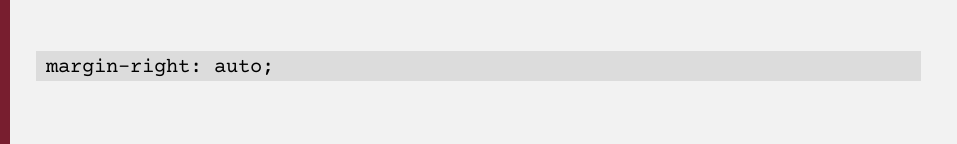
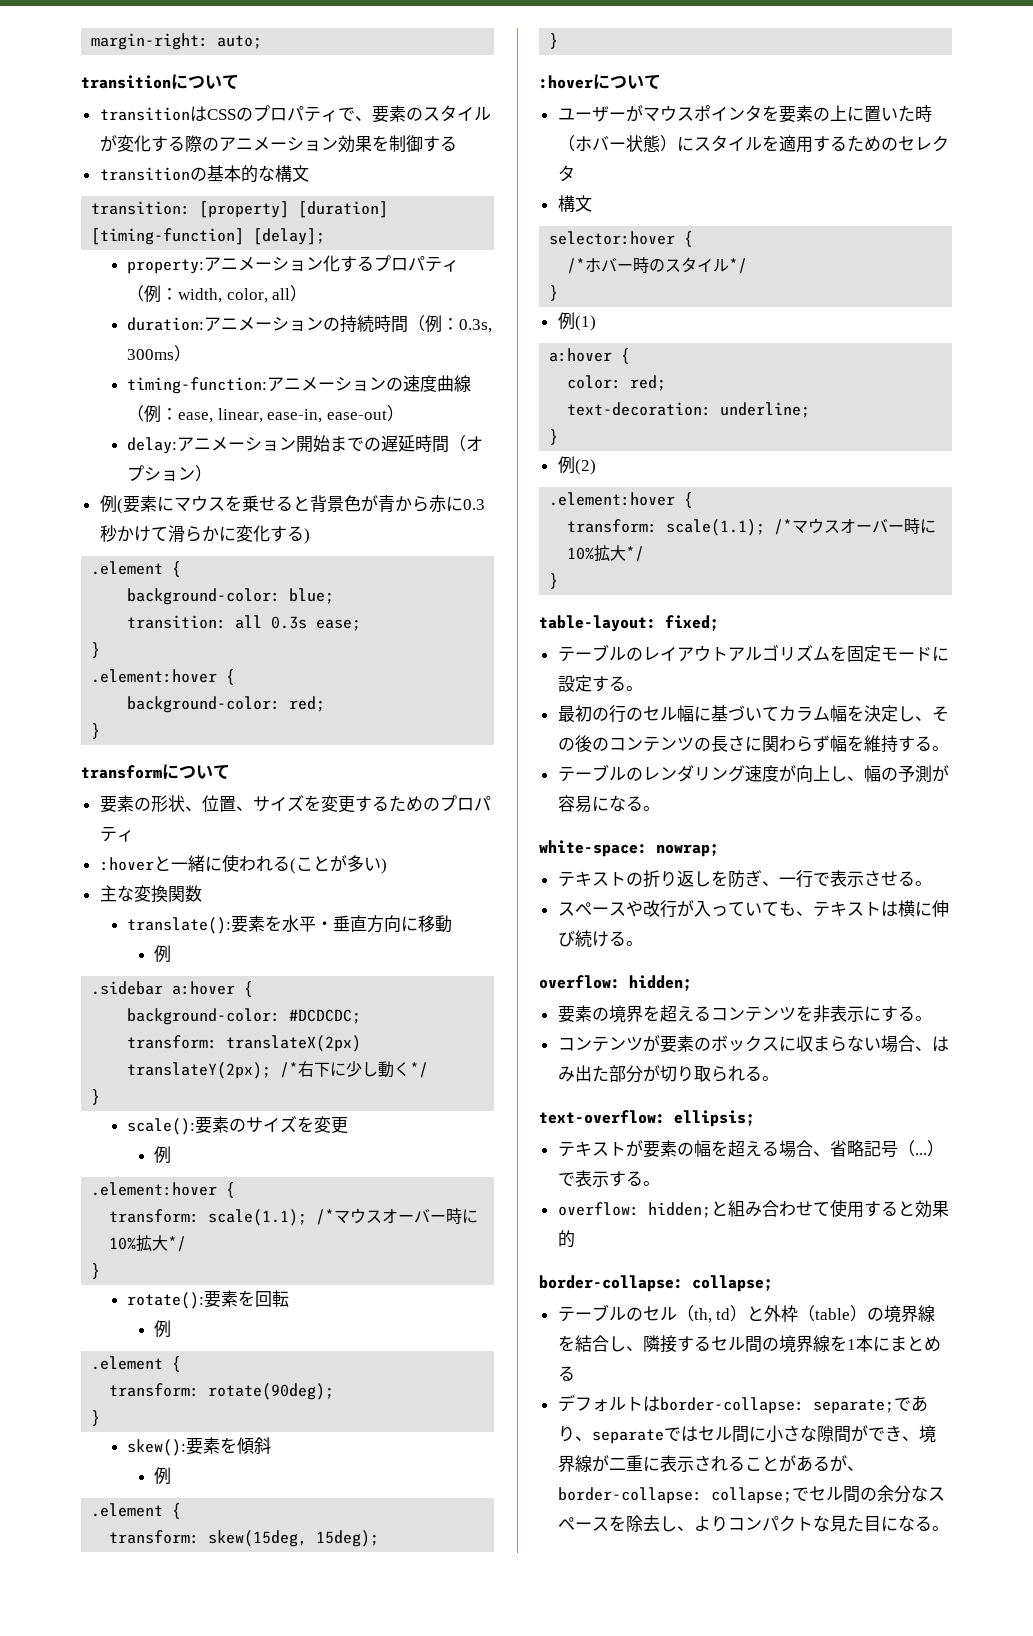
(275, 67) none -> [81,74,239,89] [99,105,491,123] [99,135,457,153] [99,165,309,183] [91,201,389,218] [91,228,326,245] [127,255,460,274] [127,285,308,303] [127,315,493,333] [127,345,192,362] [127,375,472,394] [127,405,404,423] [127,435,484,454] [127,465,213,482] [99,495,485,514] [99,525,310,544] [91,561,182,577] [127,588,335,605] [127,615,362,631] [91,642,101,658] [91,669,236,685] [127,696,326,713] [91,723,101,739] [81,764,230,779] [99,795,491,813] [99,826,134,842] [99,854,387,874] [99,885,202,903] [127,915,453,934] [154,945,172,963] [91,981,254,997] [127,1008,362,1025] [127,1035,362,1052] [127,1061,429,1079] [91,1089,101,1105] [127,1116,349,1135] [154,1146,172,1164] [91,1182,236,1198] [109,1208,479,1226] [109,1235,187,1252] [91,1263,101,1279] [127,1290,290,1309] [154,1320,172,1338] [91,1356,182,1372] [109,1383,335,1400] [91,1410,101,1426] [127,1437,272,1456] [154,1467,172,1485] [91,1503,182,1519] [109,1530,380,1547] [549,33,559,49] [539,74,661,89] [557,105,932,123] [557,135,949,153] [557,165,575,182] [557,195,592,212] [549,231,694,247] [567,257,748,274] [549,285,559,301] [557,312,596,331] [549,348,631,364] [567,375,667,391] [567,402,811,418] [549,429,559,445] [557,456,596,475] [549,492,694,508] [567,518,937,536] [567,545,645,562] [549,573,559,589] [539,615,719,632] [557,644,949,662] [557,675,643,692] [557,705,949,723] [557,735,949,753] [557,764,949,783] [557,795,660,813] [539,840,719,857] [557,870,932,888] [557,900,949,918] [557,930,643,947] [539,975,692,991] [557,1005,932,1023] [557,1035,949,1053] [557,1065,779,1083] [539,1110,755,1127] [557,1140,944,1158] [557,1170,660,1187] [557,1199,949,1218] [557,1230,575,1248] [539,1275,773,1292] [557,1304,936,1323] [557,1335,941,1353] [557,1366,575,1381] [557,1394,928,1414] [557,1425,936,1444] [557,1455,864,1472] [557,1485,945,1504] [557,1515,949,1532] // transitionについて // transitionはCSSのプロパティで、要素のスタイルが変化する際のアニメーション効果を制御する // transitionの基本的な構文 // transition: [property] [duration] [timing-function] [delay]; // property:アニメーション化するプロパティ（例：width, color, all） // duration:アニメーションの持続時間（例：0.3s, 300ms） // timing-function:アニメーションの速度曲線（例：ease, linear, ease-in, ease-out） // delay:アニメーション開始までの遅延時間（オプション） // 例(要素にマウスを乗せると背景色が青から赤に0.3秒かけて滑らかに変化する) // .element { // background-color: blue; // transition: all 0.3s ease; // } // .element:hover { // background-color: red; // } // transformについて // 要素の形状、位置、サイズを変更するためのプロパティ // :hoverと一緒に使われる(ことが多い) // 主な変換関数 // translate():要素を水平・垂直方向に移動 // 例 // .sidebar a:hover { // background-color: #DCDCDC; // transform: translateX(2px) translateY(2px); /*右下に少し動く*/ // } // scale():要素のサイズを変更 // 例 // .element:hover { // transform: scale(1.1); /*マウスオーバー時に10%拡大*/ // } // rotate():要素を回転 // 例 // .element { // transform: rotate(90deg); // } // skew():要素を傾斜 // 例 // .element { // transform: skew(15deg, 15deg); // } // :hoverについて // ユーザーがマウスポインタを要素の上に置いた時（ホバー状態）にスタイルを適用するためのセレクタ // 構文 // selector:hover { // /*ホバー時のスタイル*/ // } // 例(1) // a:hover { // color: red; // text-decoration: underline; // } // 例(2) // .element:hover { // transform: scale(1.1); /*マウスオーバー時に10%拡大*/ // } // table-layout: fixed; // テーブルのレイアウトアルゴリズムを固定モードに設定する。 // 最初の行のセル幅に基づいてカラム幅を決定し、その後のコンテンツの長さに関わらず幅を維持する。 // テーブルのレンダリング速度が向上し、幅の予測が容易になる。 // white-space: nowrap; // テキストの折り返しを防ぎ、一行で表示させる。 // スペースや改行が入っていても、テキストは横に伸び続ける。 // overflow: hidden; // 要素の境界を超えるコンテンツを非表示にする。 // コンテンツが要素のボックスに収まらない場合、はみ出た部分が切り取られる。 // text-overflow: ellipsis; // テキストが要素の幅を超える場合、省略記号（...）で表示する。 // overflow: hidden;と組み合わせて使用すると効果的 // border-collapse: collapse; // テーブルのセル（th, td）と外枠（table）の境界線を結合し、隣接するセル間の境界線を1本にまとめる // デフォルトはborder-collapse: separate;であり、separateではセル間に小さな隙間ができ、境界線が二重に表示されることがあるが、border-collapse: collapse;でセル間の余分なスペースを除去し、よりコンパクトな見た目になる。

